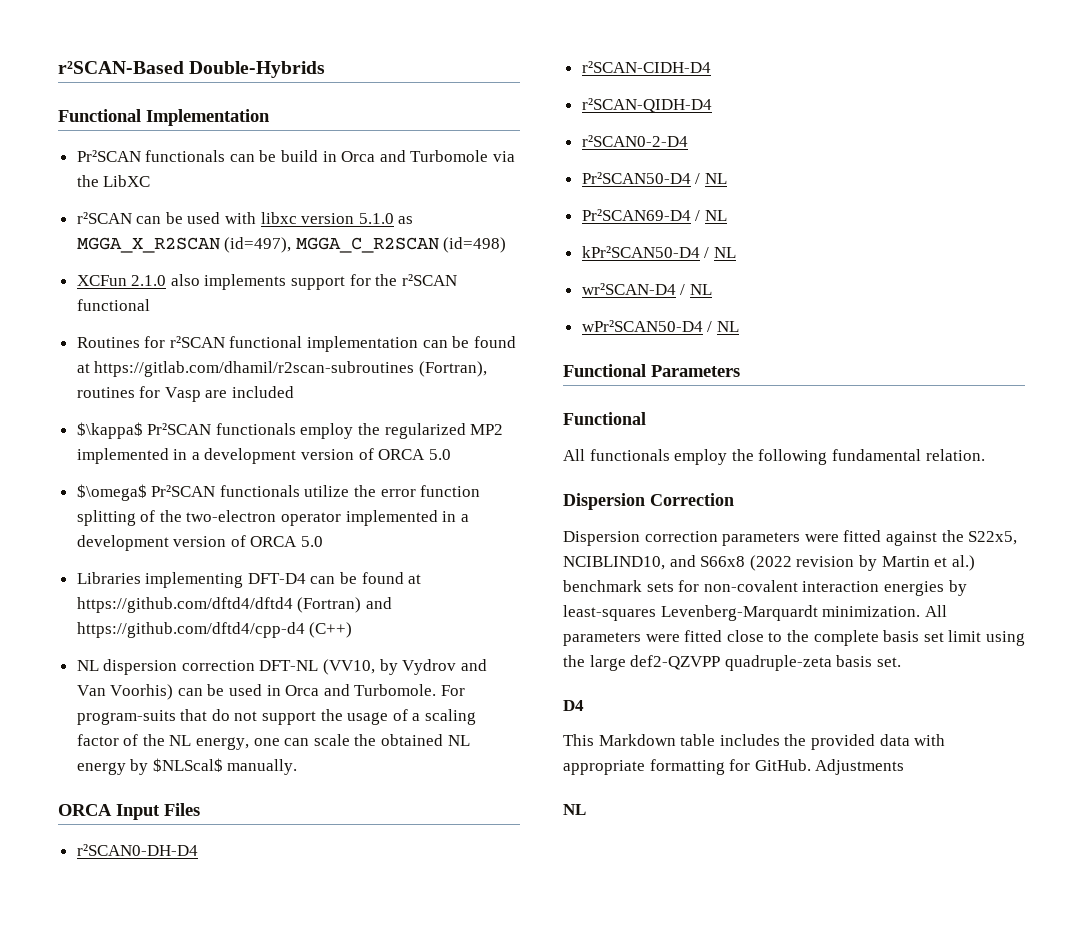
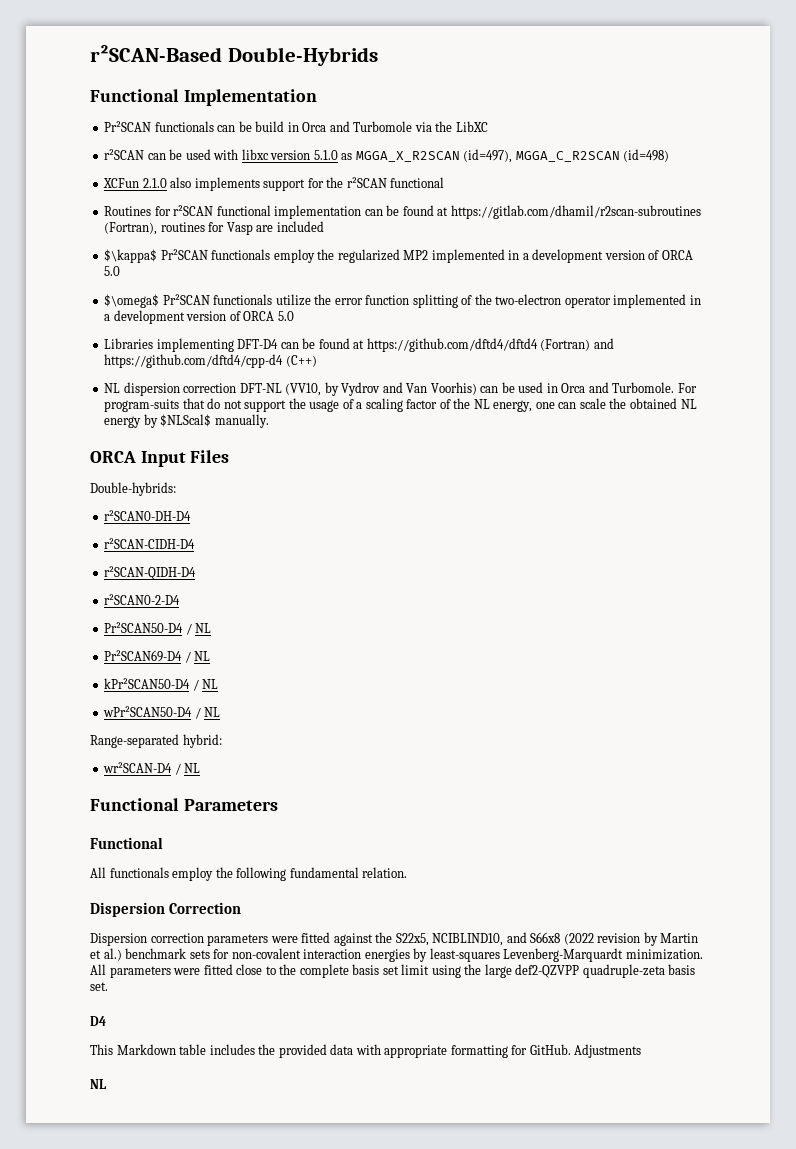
(200, 809) none -> [90,482,176,496] // Double-hybrids:
[581,283,712,295] [581,320,703,332] wr²SCAN-D4 / NL // wPr²SCAN50-D4 -> [103,706,221,719] [90,734,222,748] [103,762,173,773] wPr²SCAN50-D4 / NL // Range-separated hybrid: // wr²SCAN-D4

